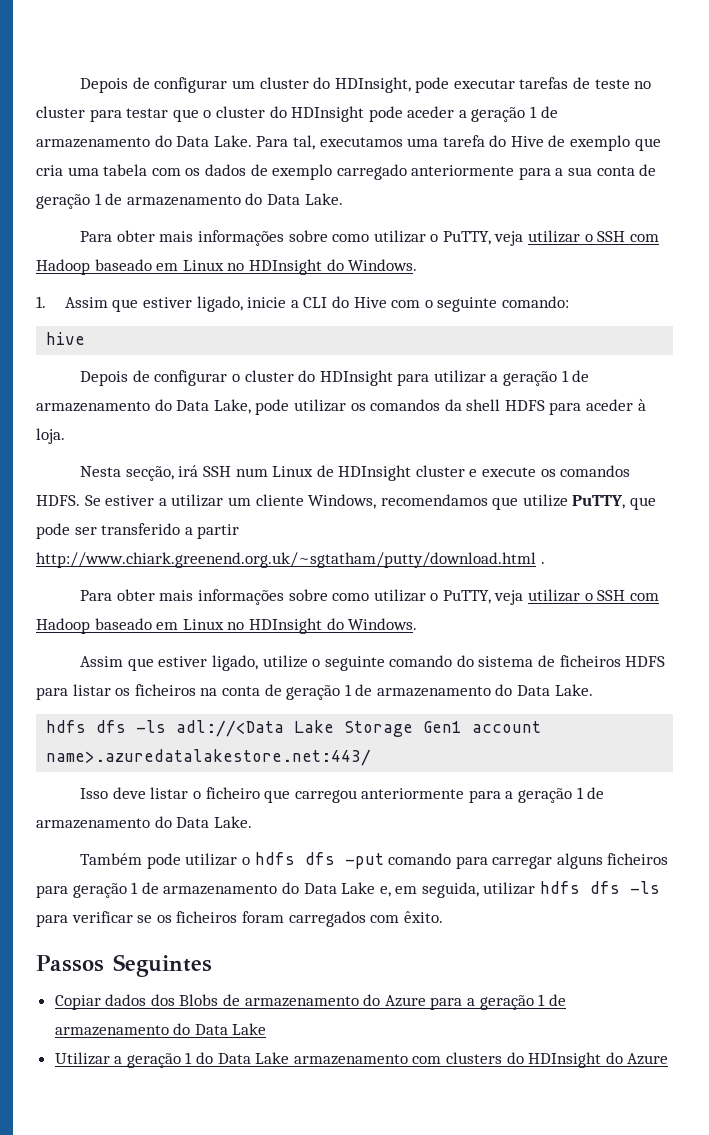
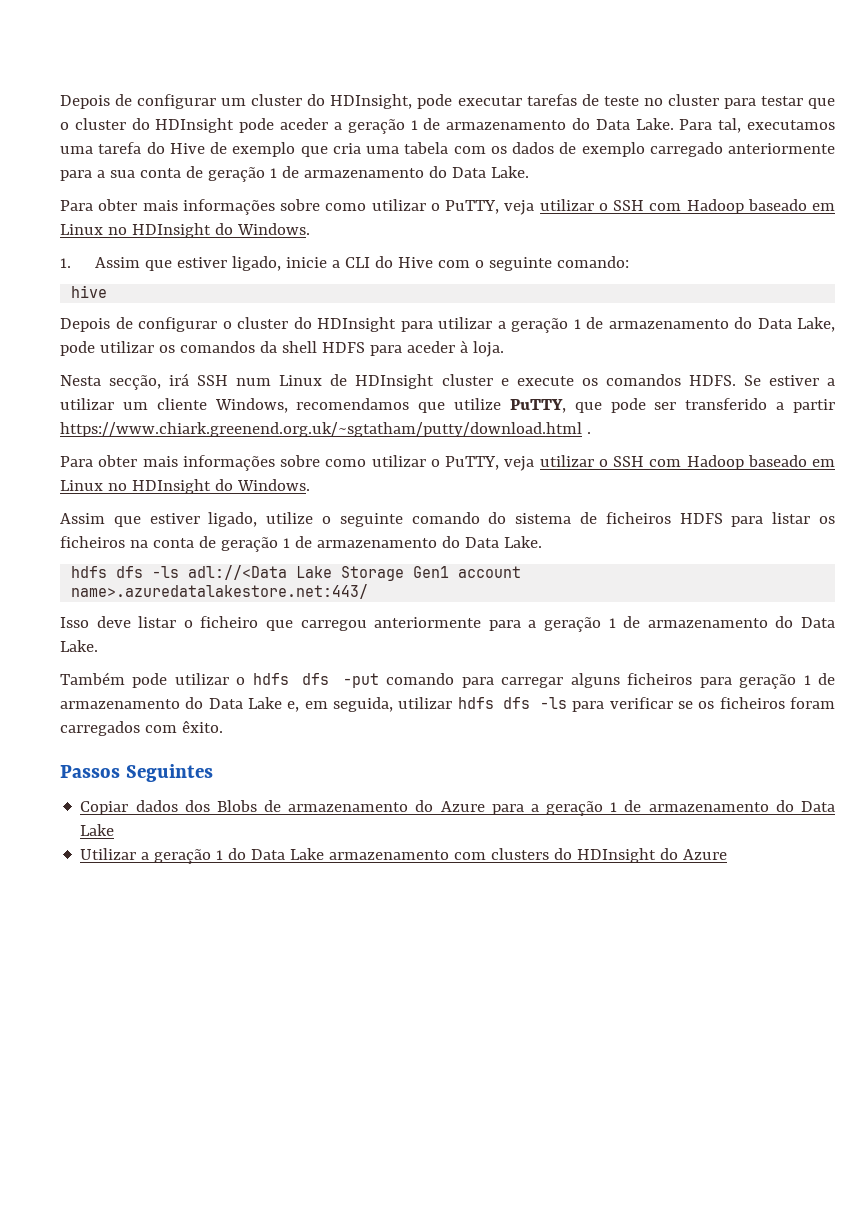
[36,552,536,568] http://www.chiark.greenend.org.uk/~sgtatham/putty/download.html -> [60,422,582,437] https://www.chiark.greenend.org.uk/~sgtatham/putty/download.html

